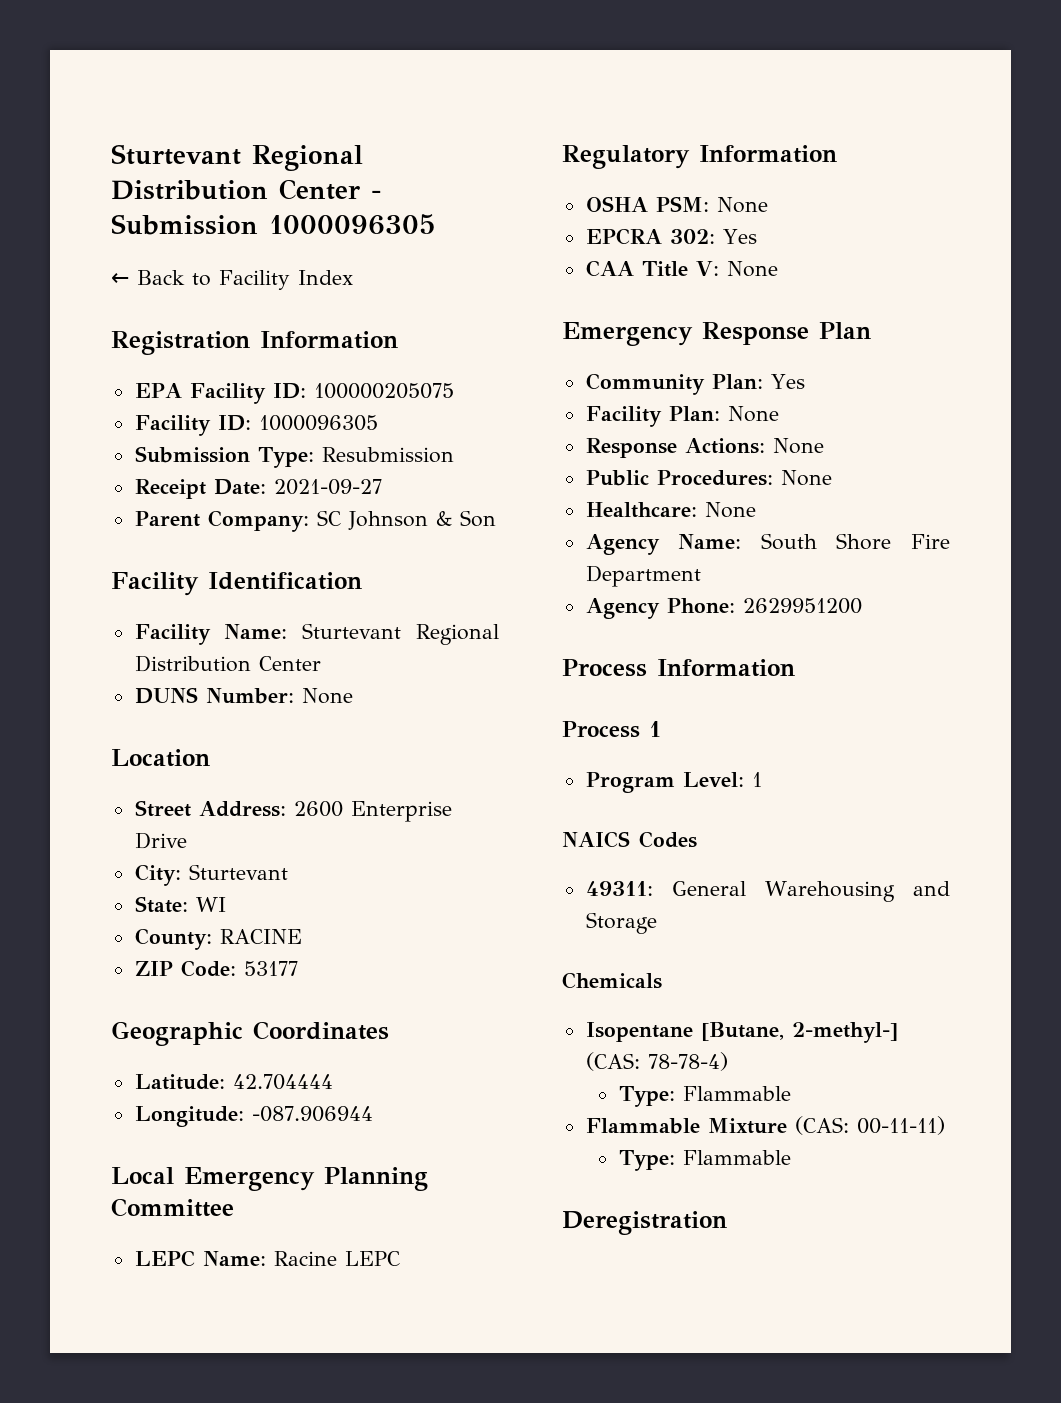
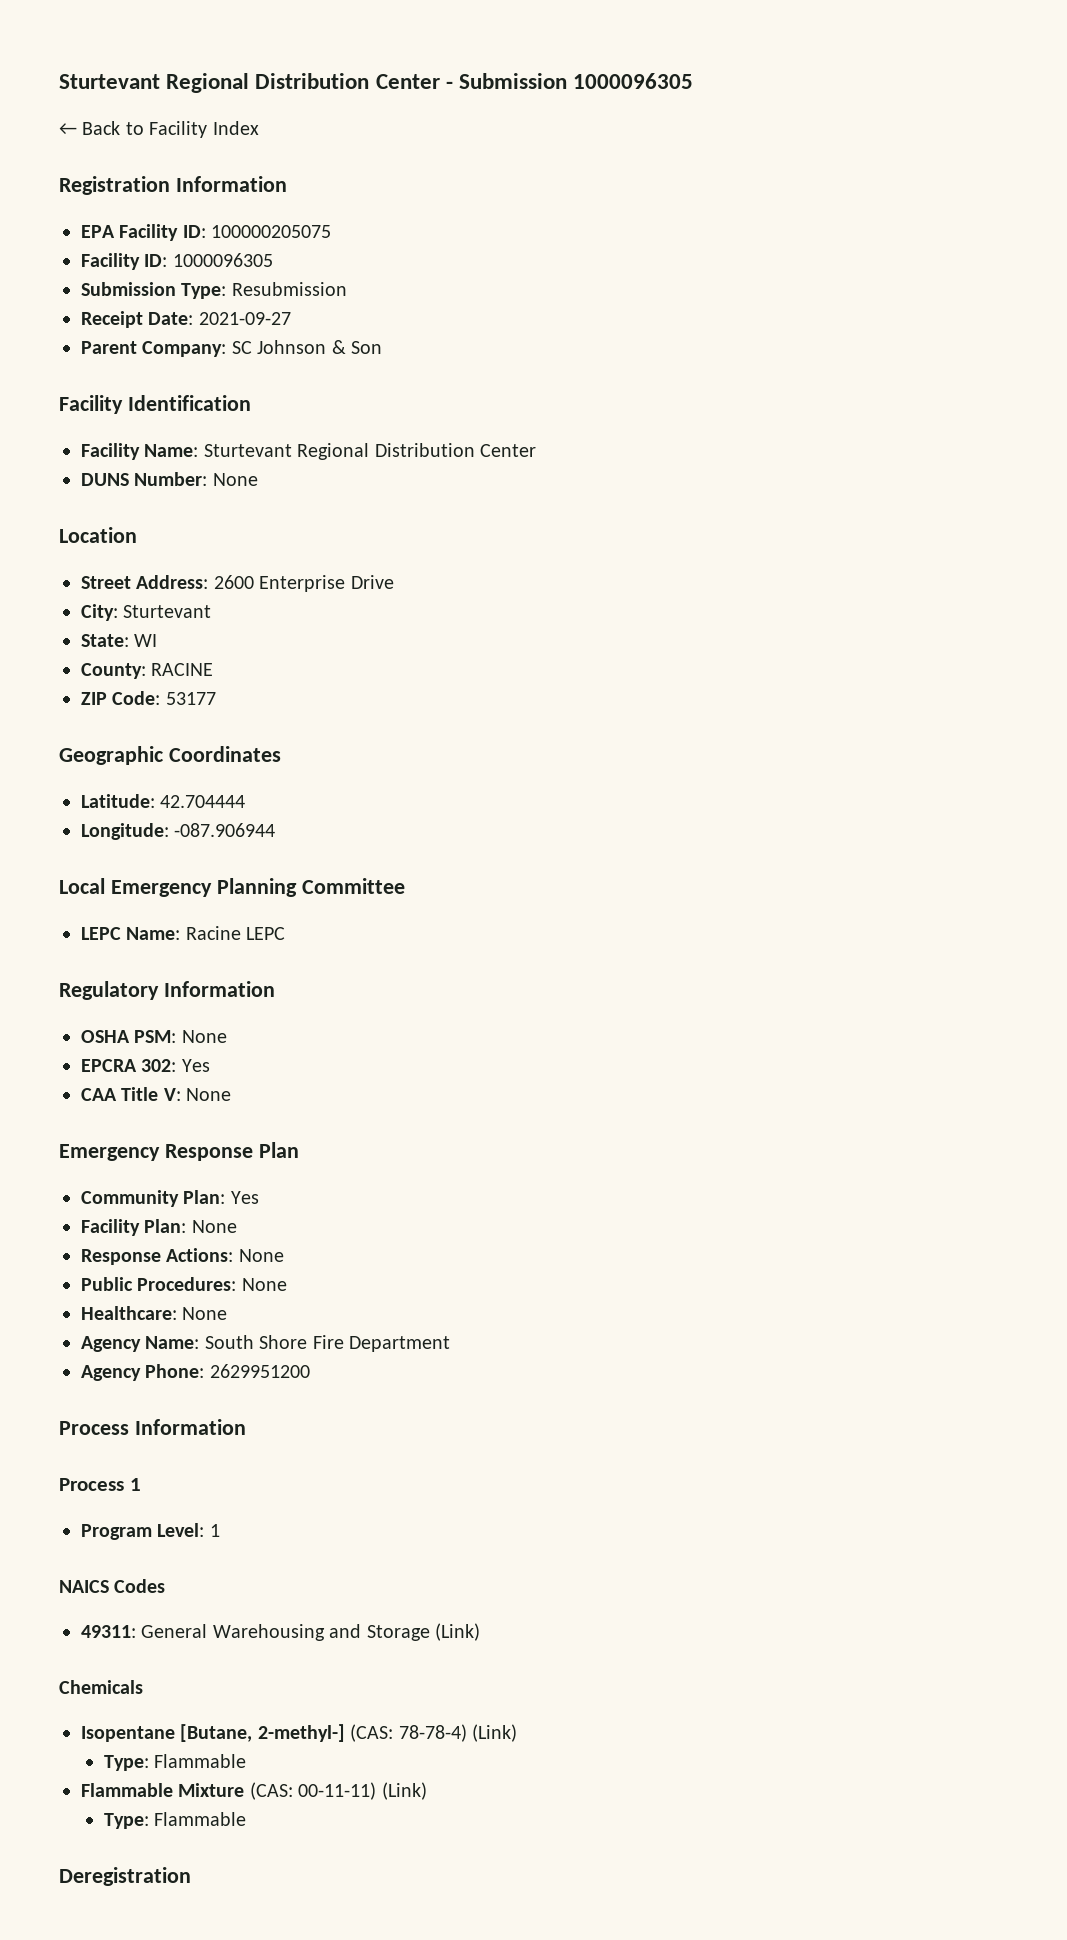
(657, 923) none -> [434,1623,480,1641] (Link)
(728, 1061) none -> [471,1724,517,1742] (Link)
(945, 1125) none -> [381,1782,427,1800] (Link)

